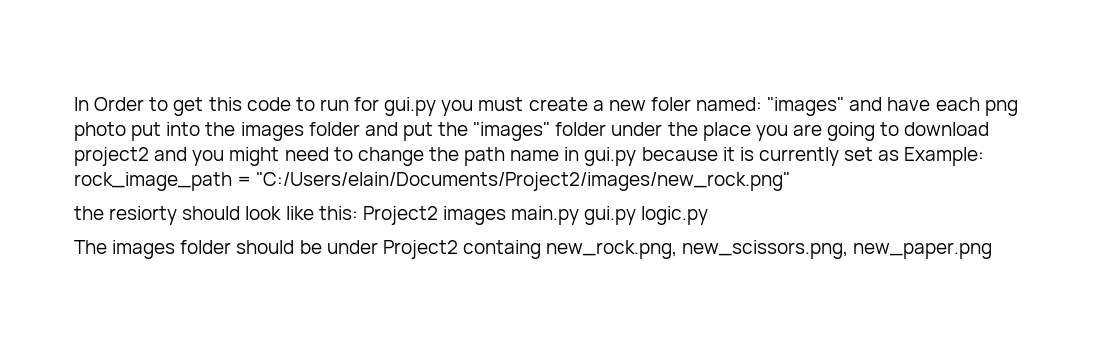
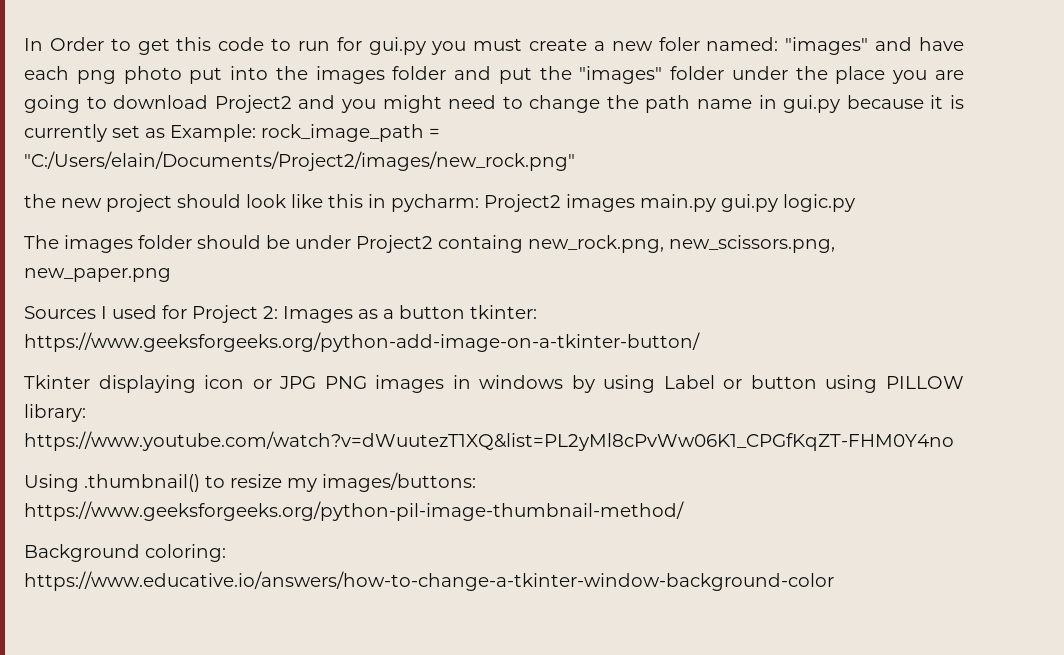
[74,147,149,166] project2 -> [214,95,292,113] Project2
[109,206,178,225] resiorty -> [61,194,172,212] new project
[318,206,358,220] this: -> [328,194,479,212] this in pycharm:
(993, 250) none -> [24,305,537,323] [24,332,700,352] [24,375,964,393] [24,404,86,422] [24,431,954,451] [24,472,476,492] [24,501,684,521] [24,544,226,562] [24,571,834,591] // Sources I used for Project 2: Images as a button tkinter: https://www.geeksforgeeks.org/python-add-image-on-a-tkinter-button/ // Tkinter displaying icon or JPG PNG images in windows by using Label or button using PILLOW library: https://www.youtube.com/watch?v=dWuutezT1XQ&list=PL2yMl8cPvWw06K1_CPGfKqZT-FHM0Y4no // Using .thumbnail() to resize my images/buttons: https://www.geeksforgeeks.org/python-pil-image-thumbnail-method/ // Background coloring: https://www.educative.io/answers/how-to-change-a-tkinter-window-background-color

